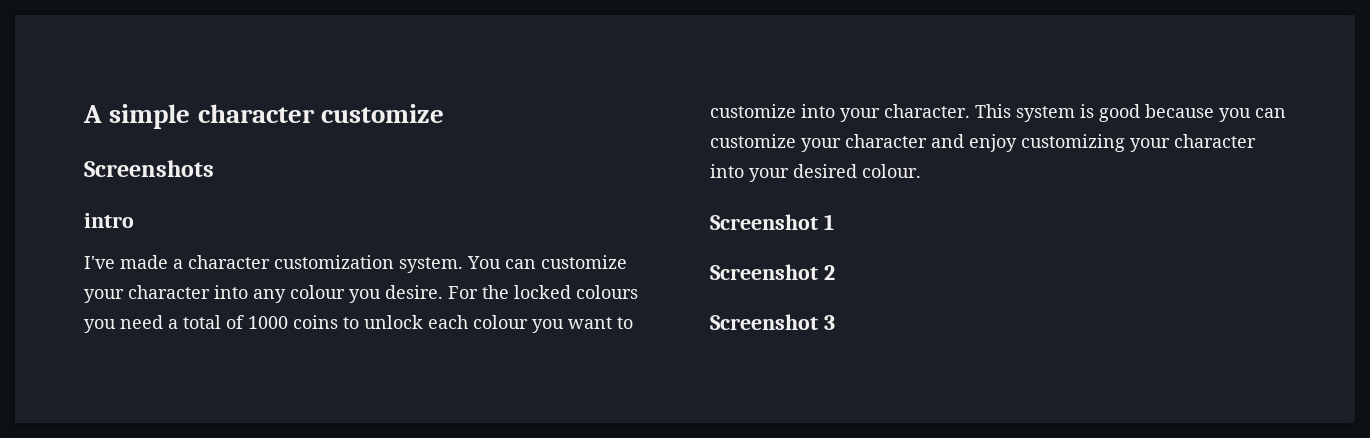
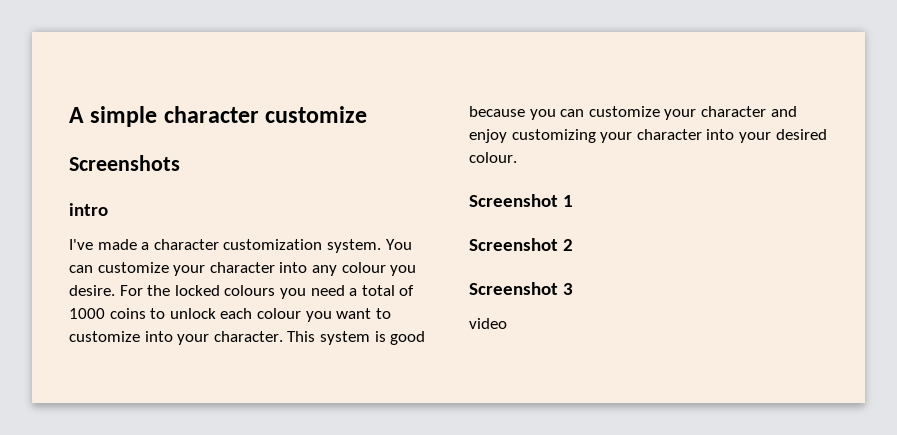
(835, 322) none -> [469,318,507,329] // video

